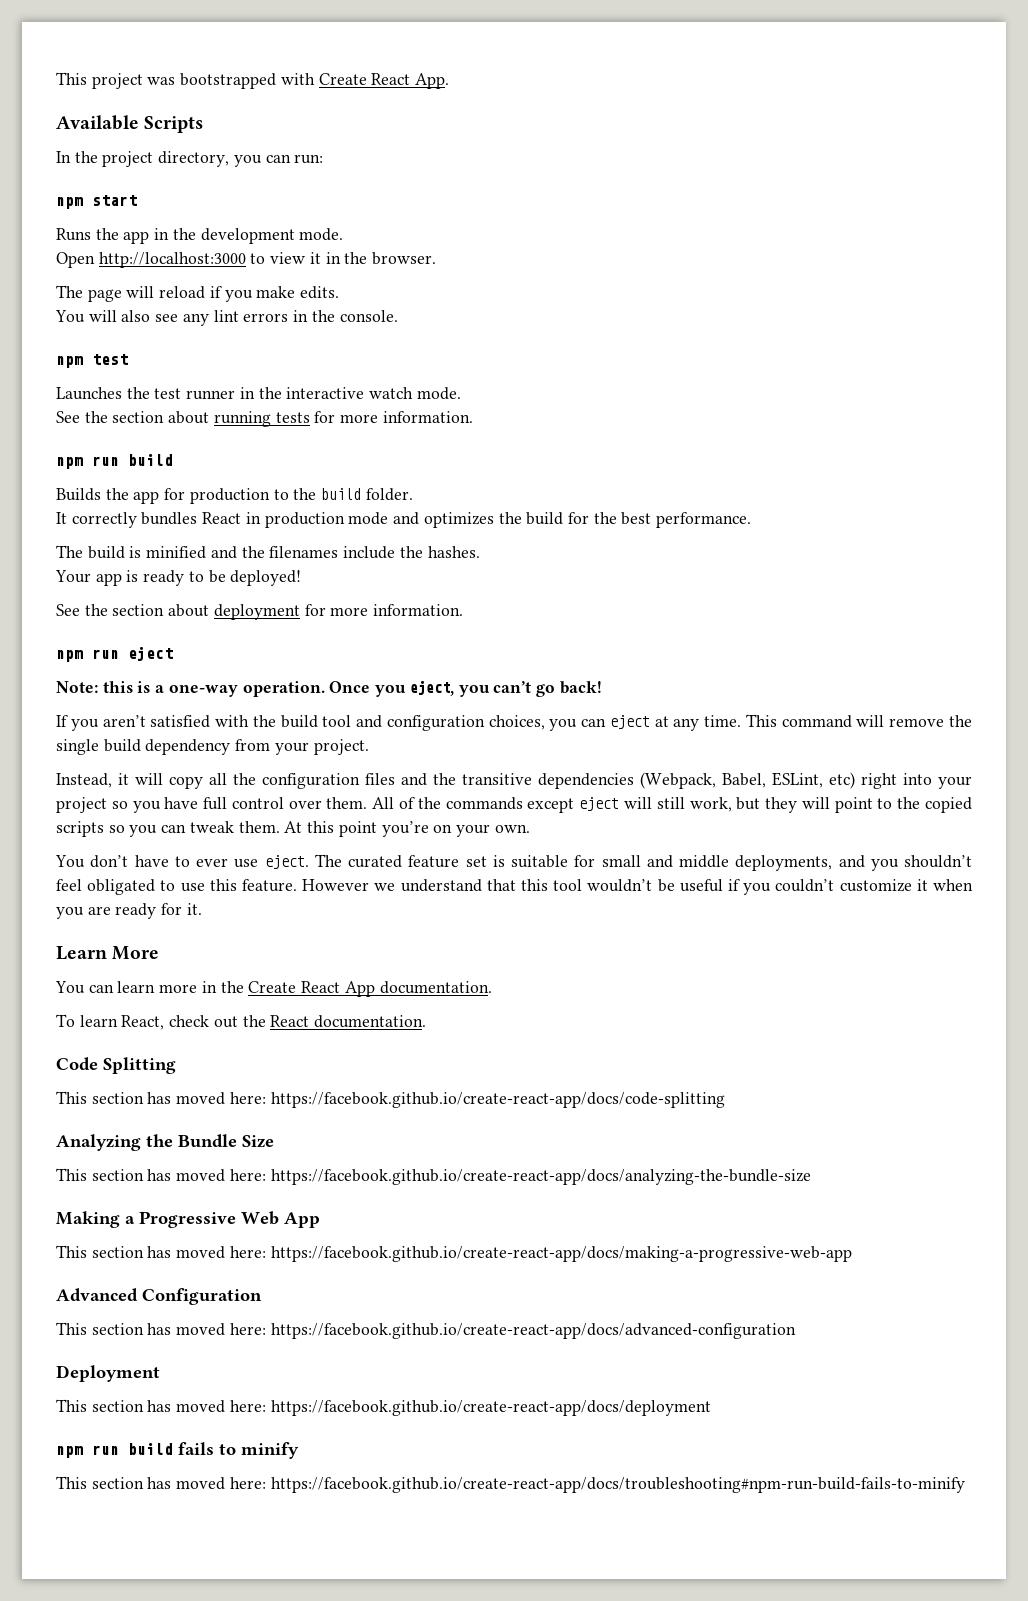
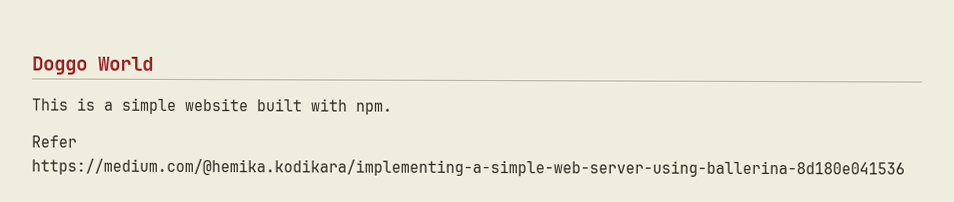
[56,72,450,89] [56,115,204,133] [56,151,324,167] [56,195,137,209] [56,228,344,244] [56,252,437,268] [56,285,340,302] [55,310,398,326] [56,354,128,368] [56,387,461,400] [56,411,473,427] [56,454,173,469] [56,488,413,504] [56,512,752,528] [56,545,480,559] [55,570,302,586] [56,604,464,620] [56,646,173,662] [56,680,602,697] [56,714,973,731] [56,739,369,755] [56,772,972,789] [56,797,972,813] [56,821,530,837] [55,854,972,871] [56,879,974,895] [56,903,202,919] [56,946,160,960] [55,981,492,997] [56,1014,427,1030] [56,1057,176,1074] [56,1091,725,1108] [56,1134,274,1151] [56,1168,811,1185] [56,1211,320,1228] [56,1245,852,1262] [56,1288,262,1305] [56,1322,796,1339] [56,1365,160,1382] [56,1399,711,1416] [56,1442,299,1459] [56,1476,965,1493] This project was bootstrapped with Create React App. // Available Scripts // In the project directory, you can run: // npm start // Runs the app in the development mode. // Open http://localhost:3000 to view it in the browser. // The page will reload if you make edits. // You will also see any lint errors in the console. // npm test // Launches the test runner in the interactive watch mode. // See the section about running tests for more information. // npm run build // Builds the app for production to the build folder. // It correctly bundles React in production mode and optimizes the build for the best performance. // The build is minified and the filenames include the hashes. // Your app is ready to be deployed! // See the section about deployment for more information. // npm run eject // Note: this is a one-way operation. Once you eject, you can’t go back! // If you aren’t satisfied with the build tool and configuration choices, you can eject at any time. This command will remove the single build dependency from your project. // Instead, it will copy all the configuration files and the transitive dependencies (Webpack, Babel, ESLint, etc) right into your project so you have full control over them. All of the commands except eject will still work, but they will point to the copied scripts so you can tweak them. At this point you’re on your own. // You don’t have to ever use eject. The curated feature set is suitable for small and middle deployments, and you shouldn’t feel obligated to use this feature. However we understand that this tool wouldn’t be useful if you couldn’t customize it when you are ready for it. // Learn More // You can learn more in the Create React App documentation. // To learn React, check out the React documentation. // Code Splitting // This section has moved here: https://facebook.github.io/create-react-app/docs/code-splitting // Analyzing the Bundle Size // This section has moved here: https://facebook.github.io/create-react-app/docs/analyzing-the-bundle-size // Making a Progressive Web App // This section has moved here: https://facebook.github.io/create-react-app/docs/making-a-progressive-web-app // Advanced Configuration // This section has moved here: https://facebook.github.io/create-react-app/docs/advanced-configuration // Deployment // This section has moved here: https://facebook.github.io/create-react-app/docs/deployment // npm run build fails to minify // This section has moved here: https://facebook.github.io/create-react-app/docs/troubleshooting#npm-run-build-fails-to-minify -> [32,56,154,75] [31,97,392,115] [31,135,77,148] [31,158,905,178] Doggo World // This is a simple website built with npm. // Refer https://medium.com/@hemika.kodikara/implementing-a-simple-web-server-using-ballerina-8d180e041536

